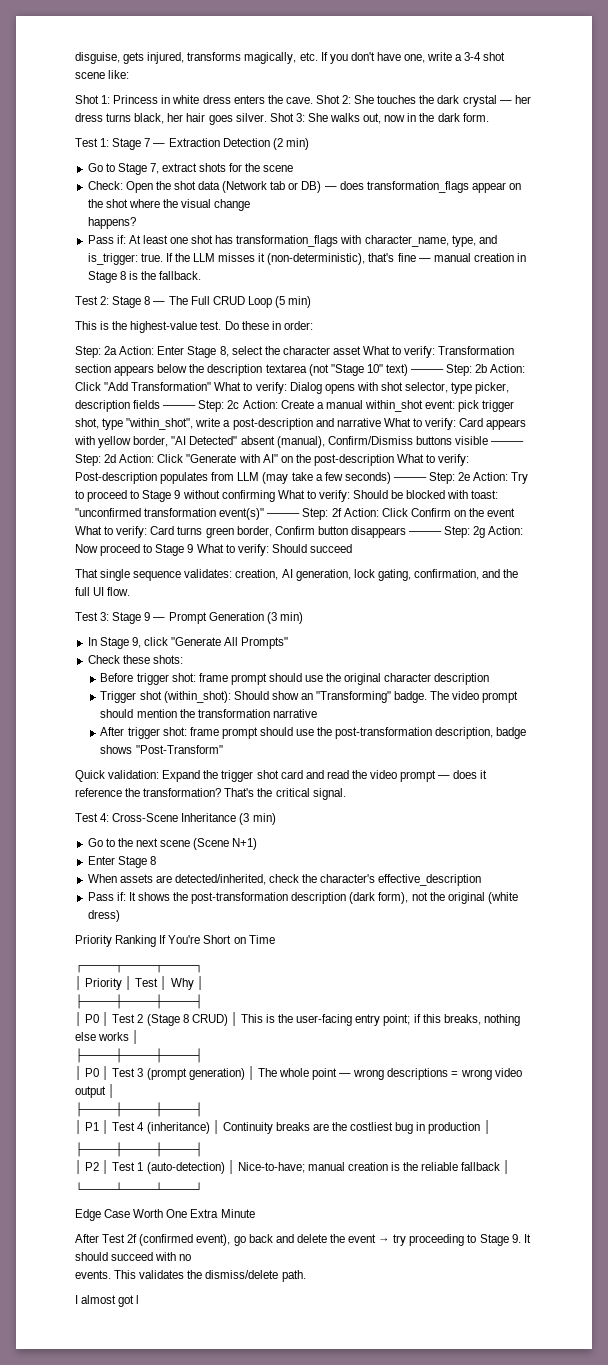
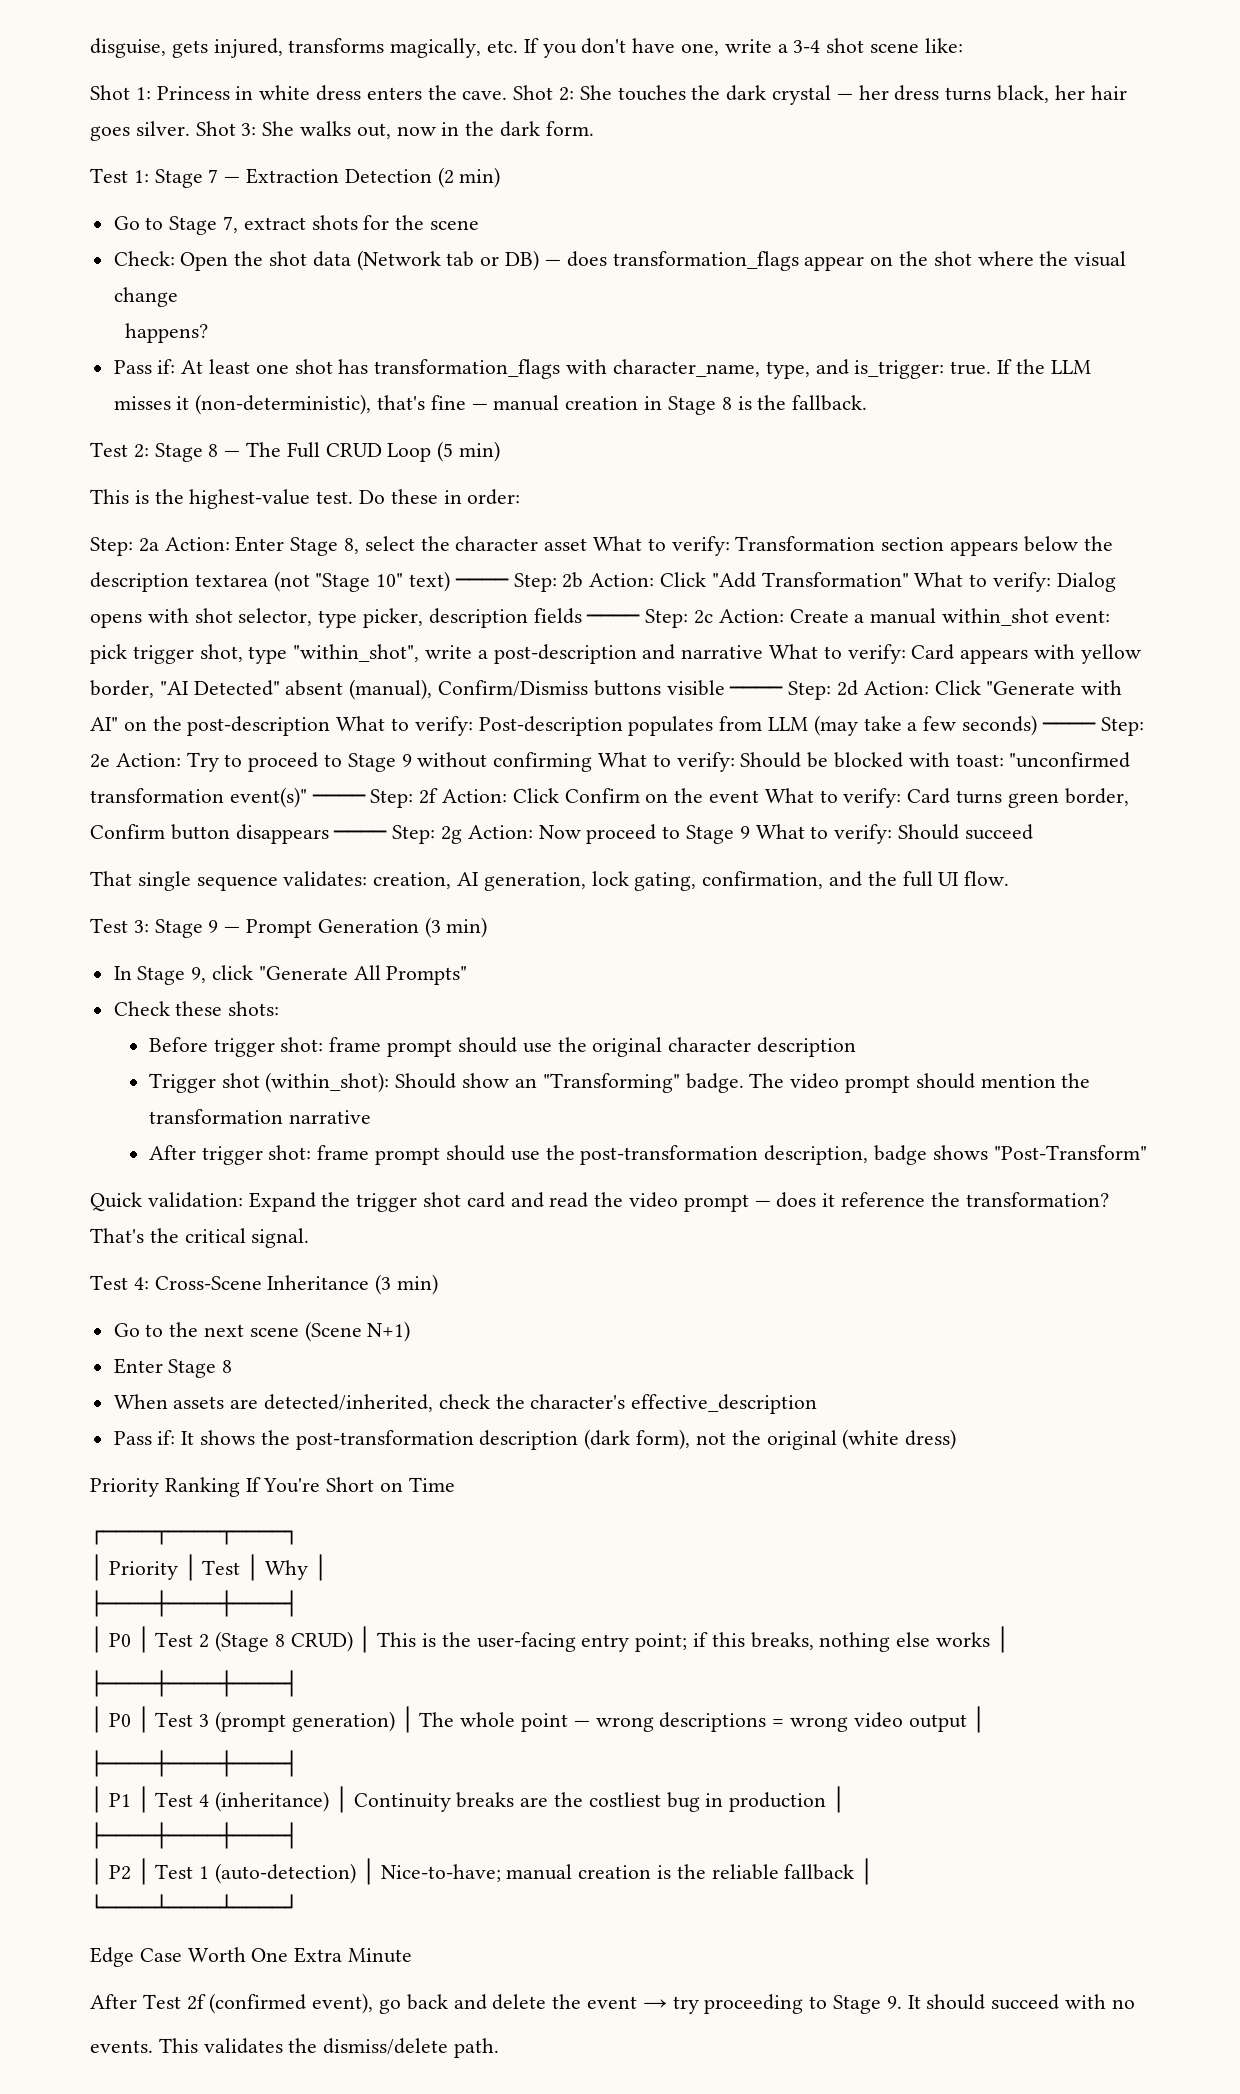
[75,1295,140,1307] // I almost got l -> (500, 2048) none

